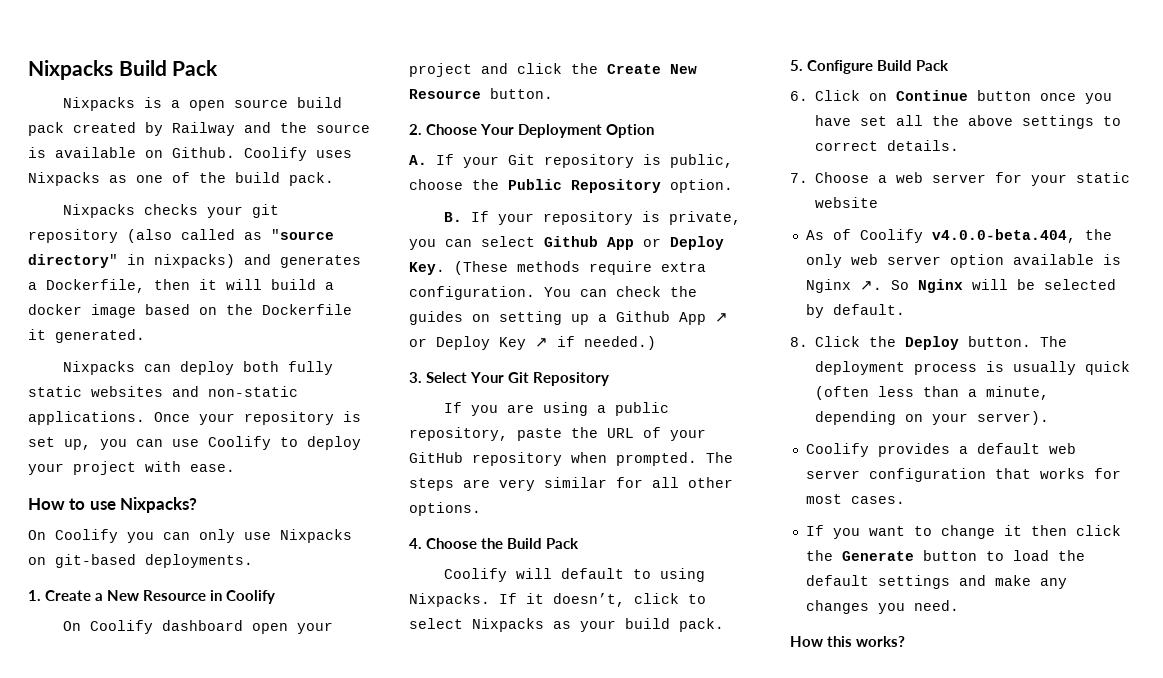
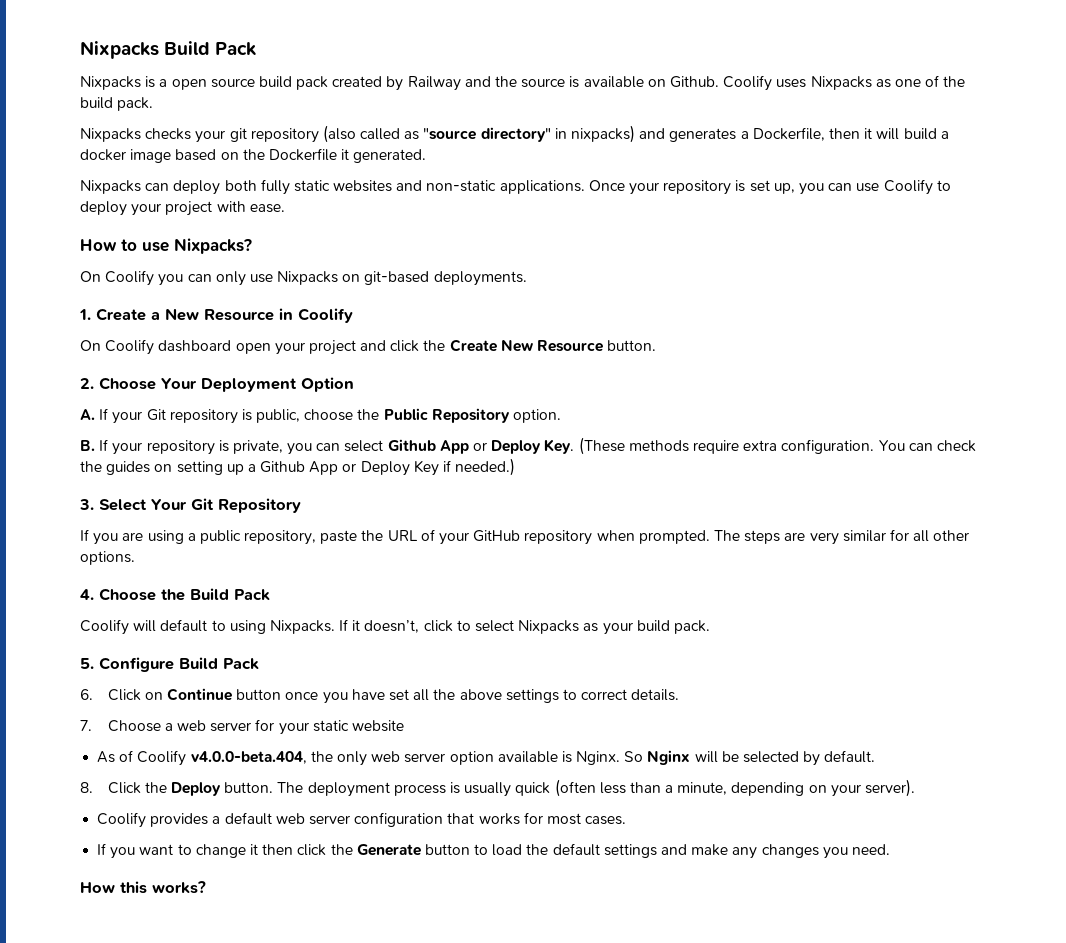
[715,313,728,322] ↗ -> (339, 468) none
[535,338,548,347] ↗ -> (439, 468) none
[805,279,882,293] Nginx ↗. -> [576,751,621,765] Nginx.

